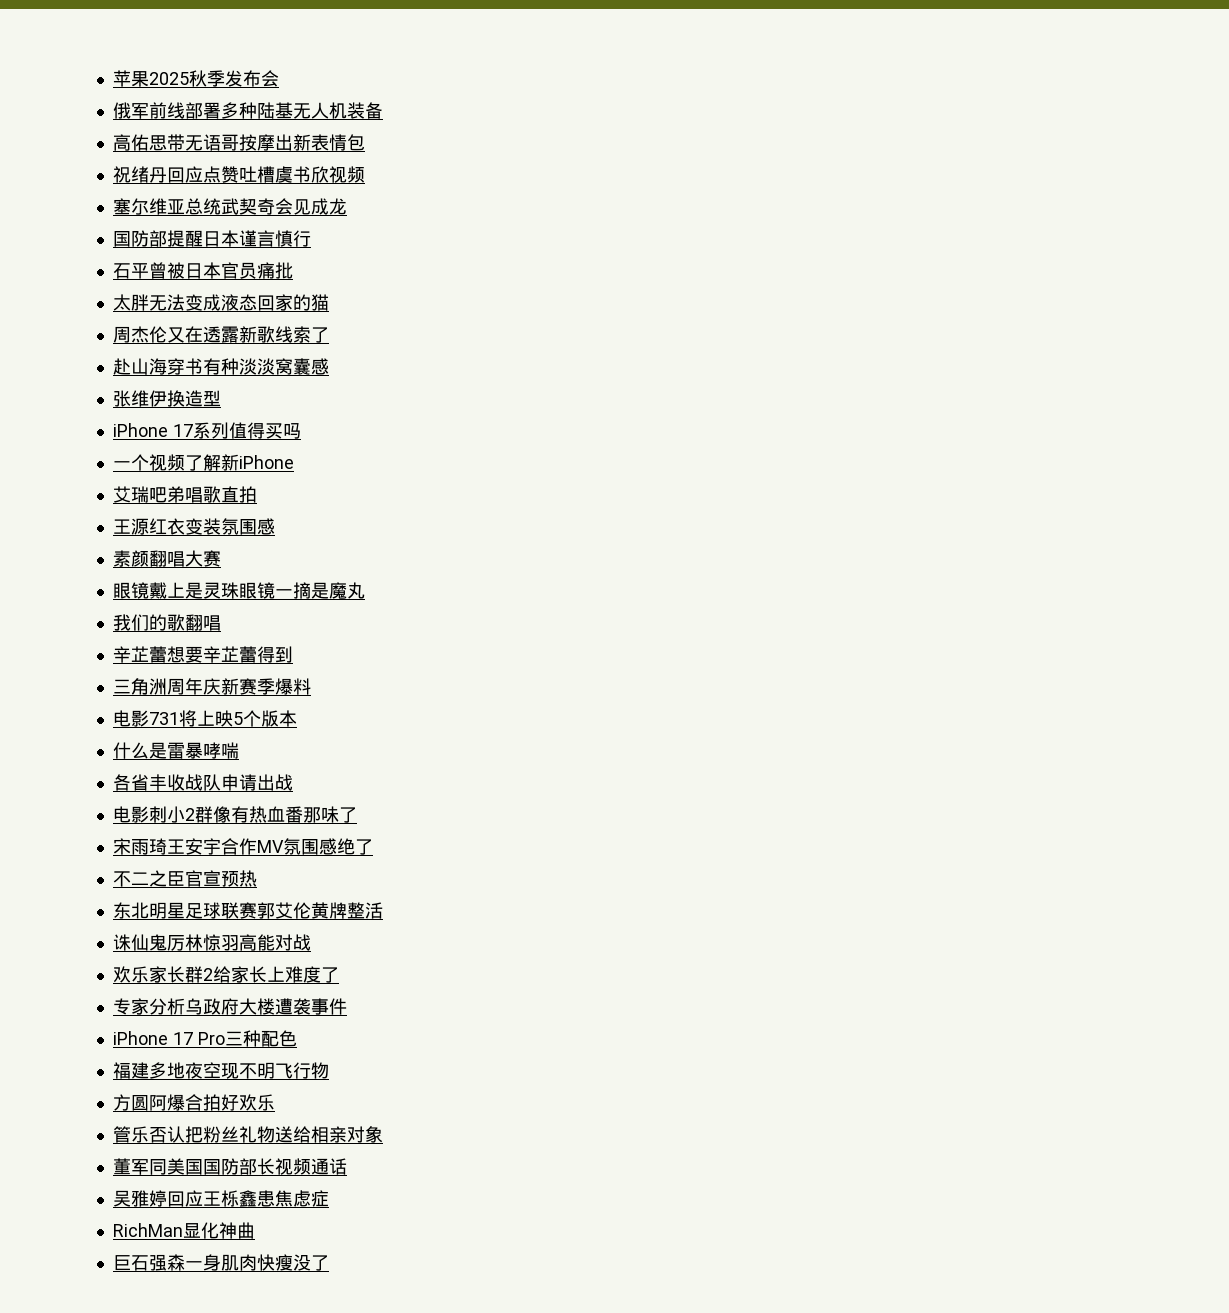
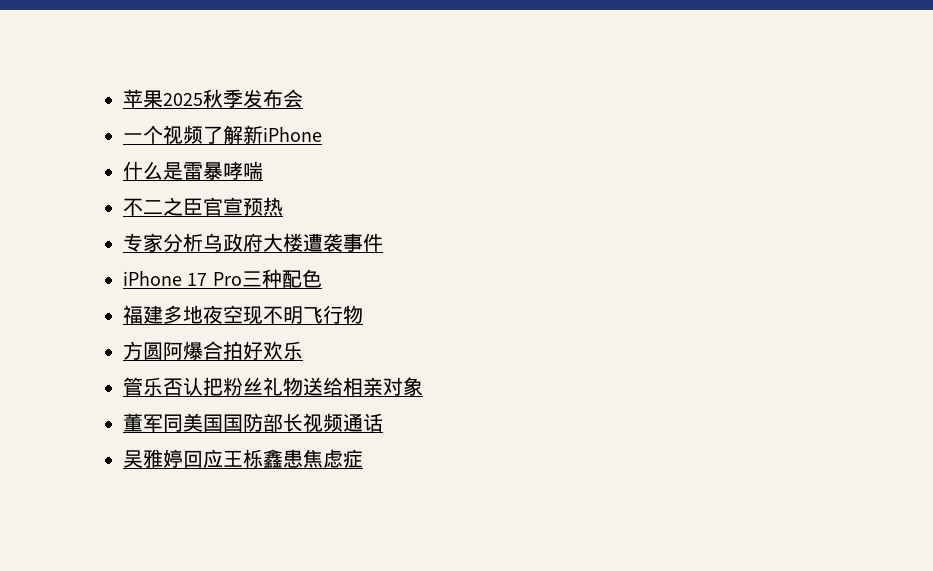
[112,102,383,119] [112,134,365,151] [112,166,365,183] [112,198,347,215] [112,230,311,247] [112,262,293,279] [112,294,329,311] [112,326,329,343] [112,358,329,375] [112,390,221,407] [112,422,301,439] // 俄军前线部署多种陆基无人机装备 // 高佑思带无语哥按摩出新表情包 // 祝绪丹回应点赞吐槽虞书欣视频 // 塞尔维亚总统武契奇会见成龙 // 国防部提醒日本谨言慎行 // 石平曾被日本官员痛批 // 太胖无法变成液态回家的猫 // 周杰伦又在透露新歌线索了 // 赴山海穿书有种淡淡窝囊感 // 张维伊换造型 // iPhone 17系列值得买吗 -> (303, 98) none
[112,486,257,503] [112,518,275,535] [112,550,221,567] [112,582,365,599] [112,614,221,631] [112,646,293,663] [112,678,311,695] [112,710,297,727] [112,742,239,759] [112,774,293,791] [112,806,357,823] [112,838,373,855] [112,870,257,887] [112,902,383,919] [112,934,311,951] [112,966,339,983] 艾瑞吧弟唱歌直拍 // 王源红衣变装氛围感 // 素颜翻唱大赛 // 眼镜戴上是灵珠眼镜一摘是魔丸 // 我们的歌翻唱 // 辛芷蕾想要辛芷蕾得到 // 三角洲周年庆新赛季爆料 // 电影731将上映5个版本 // 什么是雷暴哮喘 // 各省丰收战队申请出战 // 电影刺小2群像有热血番那味了 // 宋雨琦王安宇合作MV氛围感绝了 // 不二之臣官宣预热 // 东北明星足球联赛郭艾伦黄牌整活 // 诛仙鬼厉林惊羽高能对战 // 欢乐家长群2给家长上难度了 -> [123,161,263,180] [123,197,283,216] 什么是雷暴哮喘 // 不二之臣官宣预热
[112,1222,255,1239] [112,1254,329,1271] // RichMan显化神曲 // 巨石强森一身肌肉快瘦没了 -> (363, 458) none

